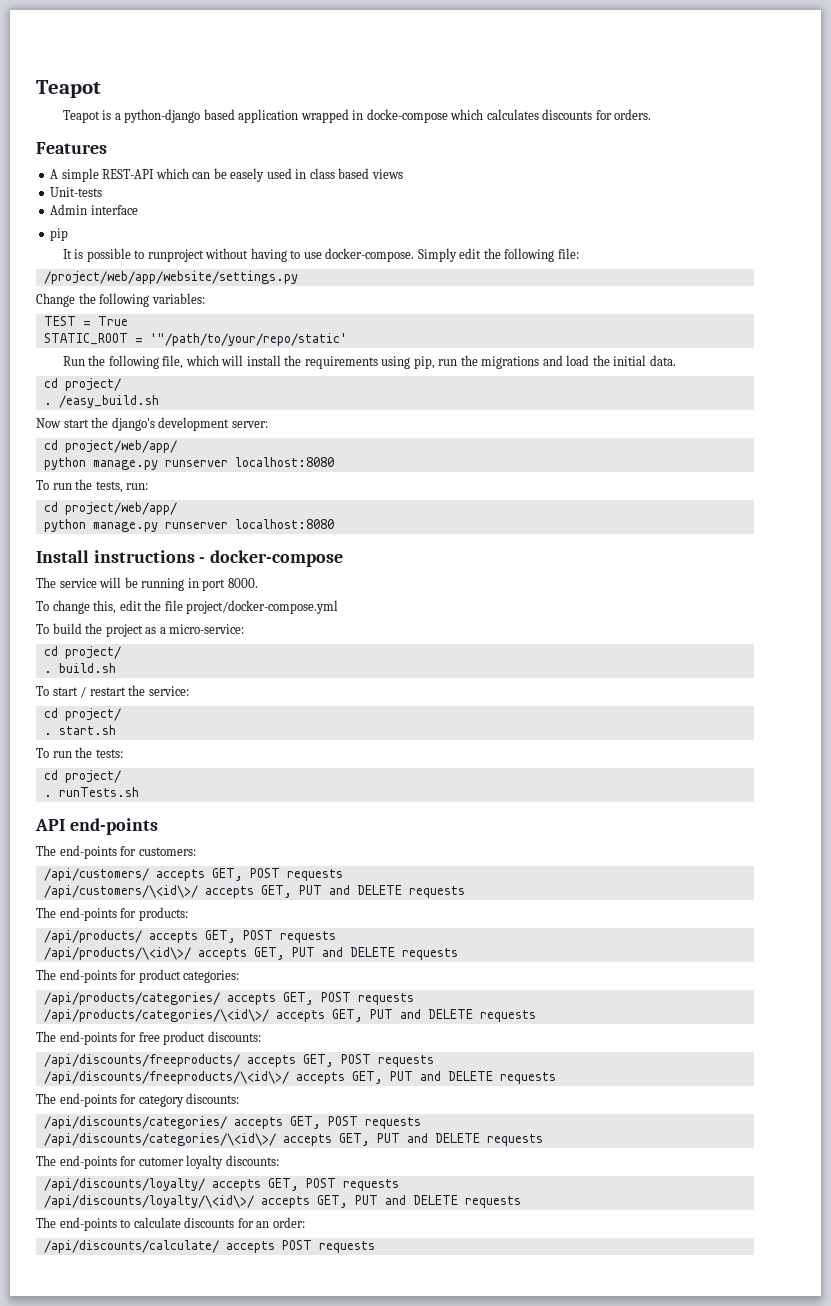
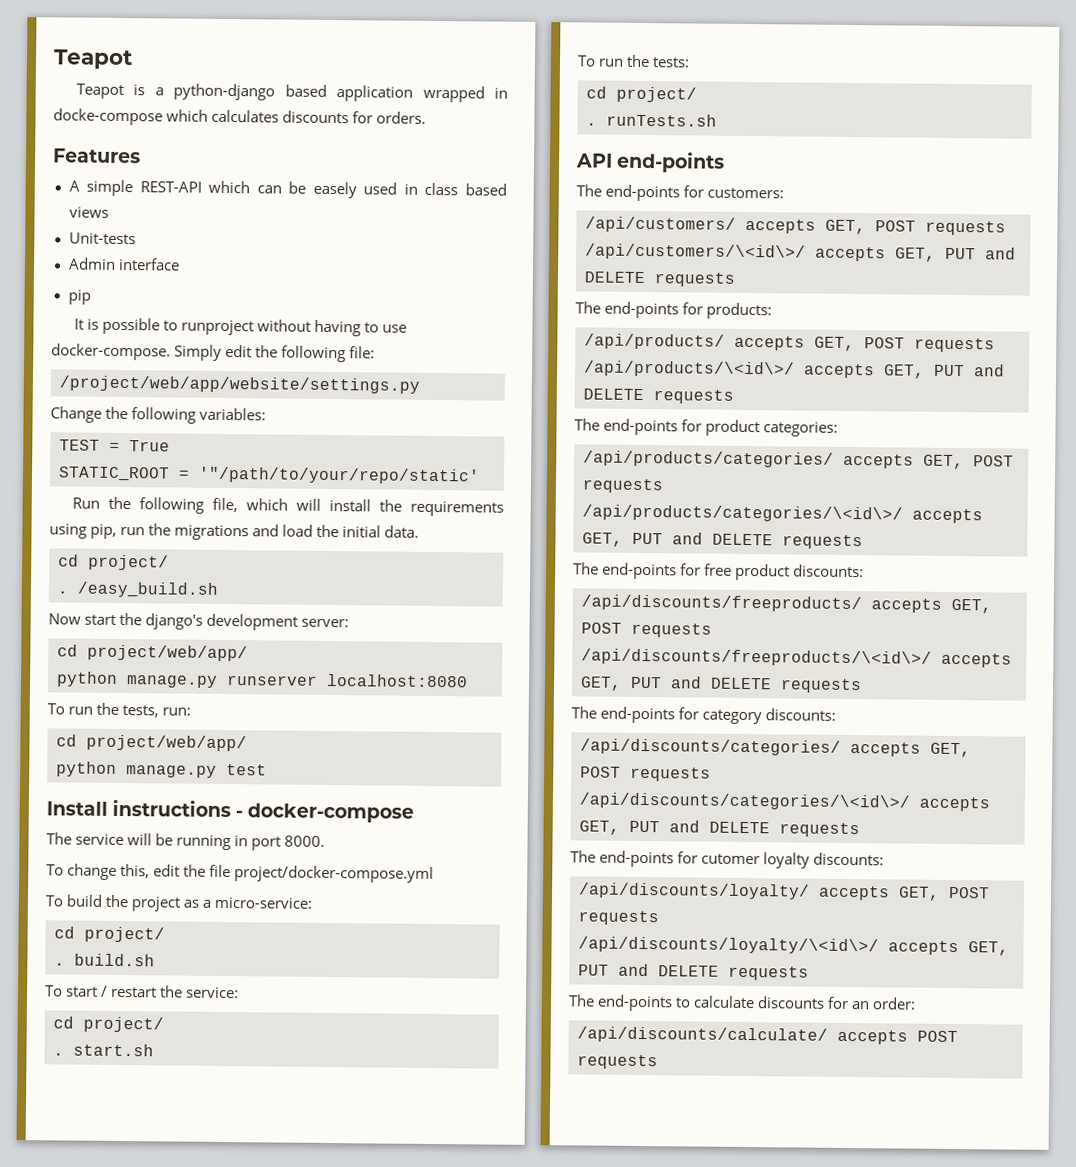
[164,519,334,529] runserver localhost:8080 -> [226,764,267,776] test

